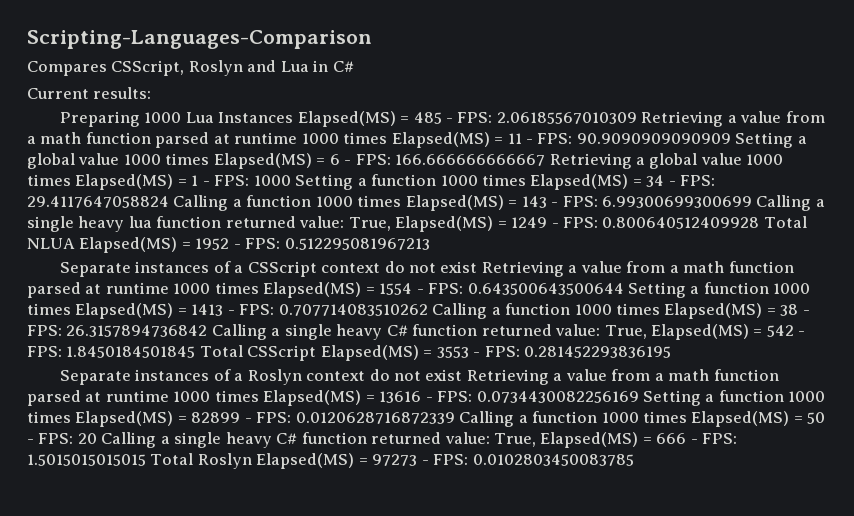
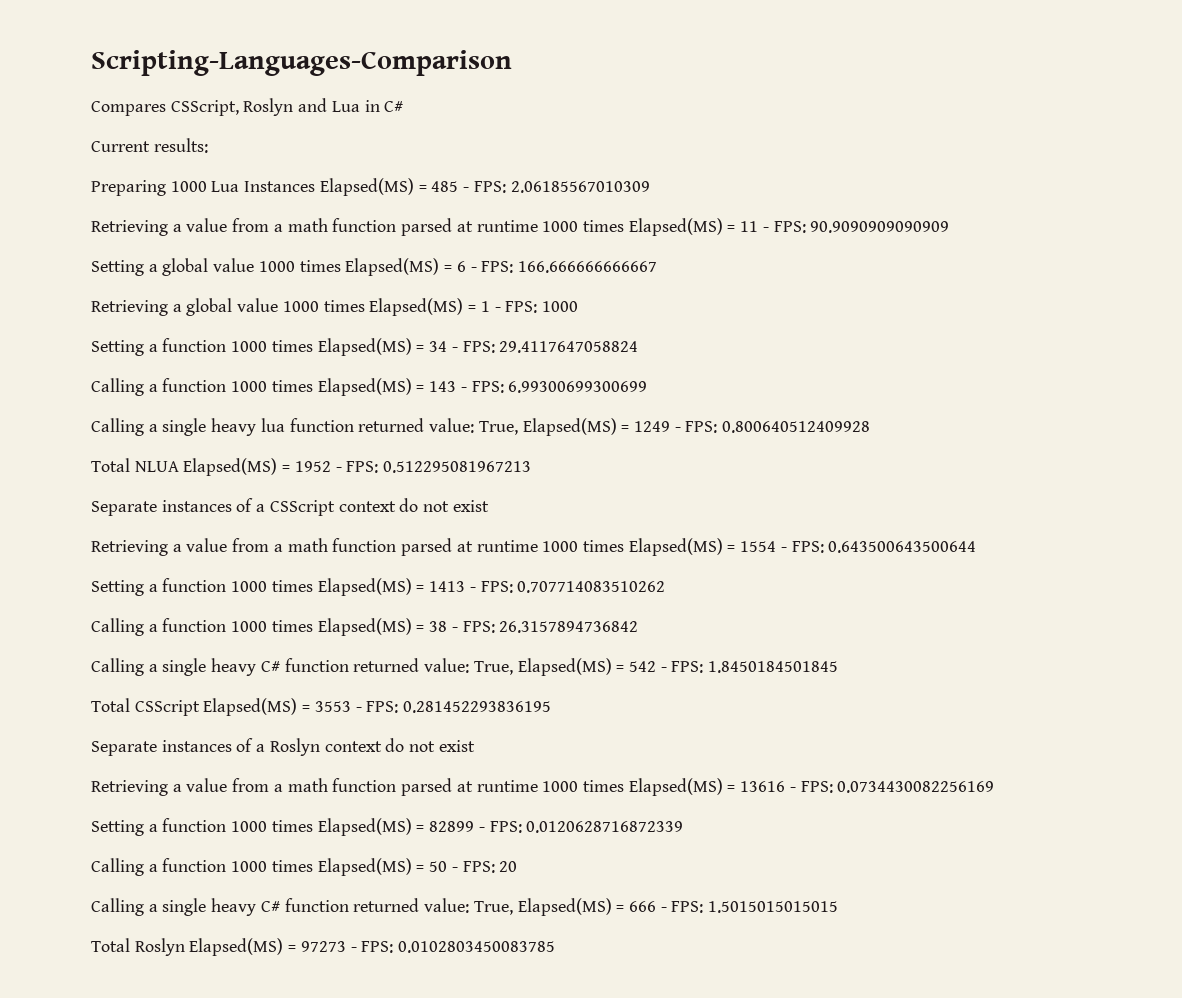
(637, 118) none -> (650, 187) //
(731, 138) none -> (950, 227) //
(546, 160) none -> (657, 267) //
(291, 180) none -> (578, 306) //
(169, 202) none -> (639, 347) //
(753, 202) none -> (648, 387) //
(760, 223) none -> (871, 427) //
(478, 267) none -> (489, 506) //
(624, 289) none -> (977, 547) //
(428, 310) none -> (666, 587) //
(208, 331) none -> (639, 627) //
(196, 352) none -> (839, 667) //
(463, 375) none -> (475, 746) //
(639, 397) none -> (995, 787) //
(455, 418) none -> (684, 827) //
(97, 438) none -> (518, 866) //
(146, 460) none -> (839, 907) //

